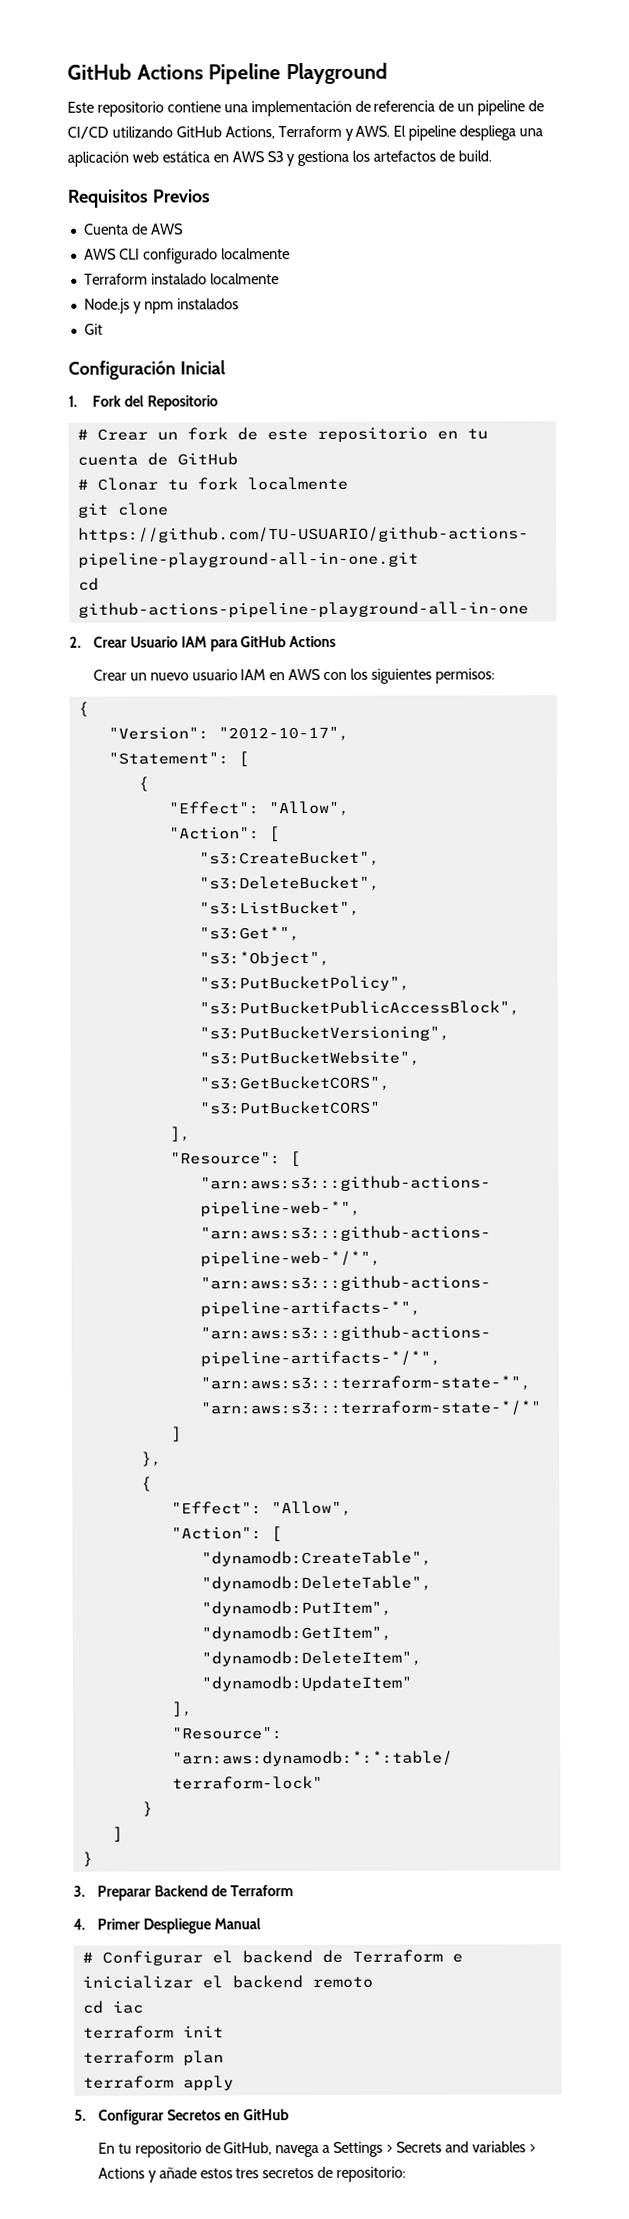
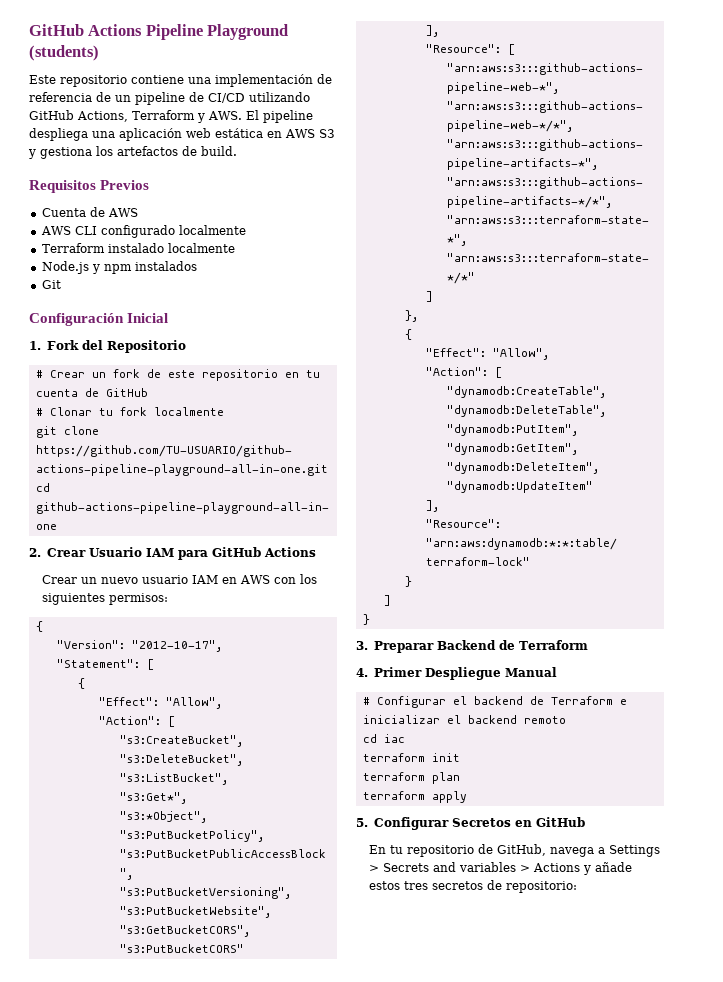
(388, 73) none -> [29,45,99,61] (students)

